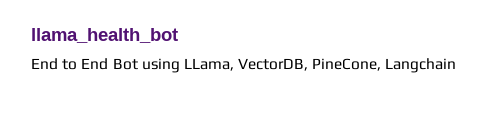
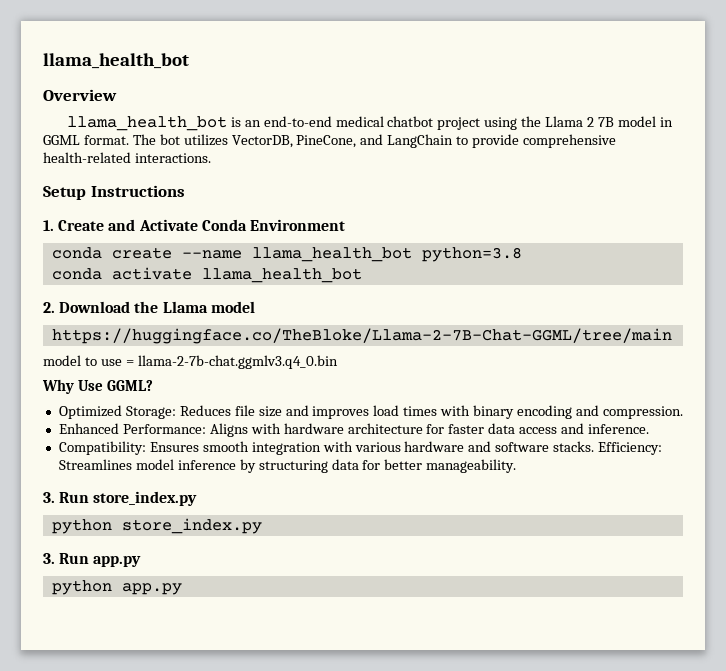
[31,28,178,43] [31,58,457,73] llama_health_bot // End to End Bot using LLama, VectorDB, PineCone, Langchain -> [43,53,189,69] [43,89,117,101] [66,116,673,131] [43,134,617,148] [43,152,211,163] [43,185,185,200] [43,219,345,231] [51,247,522,262] [51,267,362,283] [43,301,255,313] [51,328,672,344] [43,355,338,369] [42,379,153,394] [58,405,683,419] [58,423,650,437] [58,441,663,455] [58,459,517,473] [43,491,198,506] [51,518,262,534] [43,553,142,567] [51,580,182,595] llama_health_bot // Overview // llama_health_bot is an end-to-end medical chatbot project using the Llama 2 7B model in GGML format. The bot utilizes VectorDB, PineCone, and LangChain to provide comprehensive health-related interactions. // Setup Instructions // 1. Create and Activate Conda Environment // conda create --name llama_health_bot python=3.8 // conda activate llama_health_bot // 2. Download the Llama model // https://huggingface.co/TheBloke/Llama-2-7B-Chat-GGML/tree/main // model to use = llama-2-7b-chat.ggmlv3.q4_0.bin // Why Use GGML? // Optimized Storage: Reduces file size and improves load times with binary encoding and compression. // Enhanced Performance: Aligns with hardware architecture for faster data access and inference. // Compatibility: Ensures smooth integration with various hardware and software stacks. Efficiency: Streamlines model inference by structuring data for better manageability. // 3. Run store_index.py // python store_index.py // 3. Run app.py // python app.py

